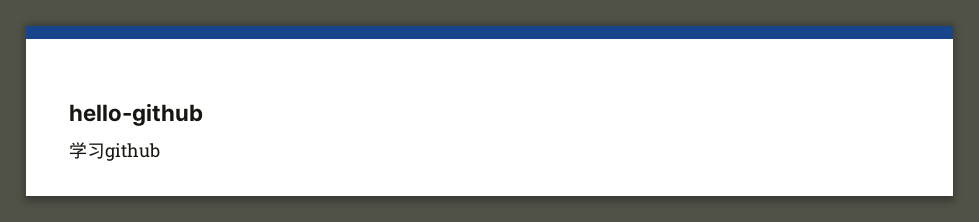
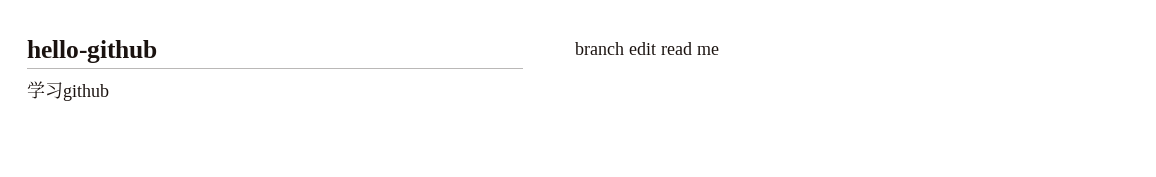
(160, 152) none -> [575,42,719,55] // branch edit read me

